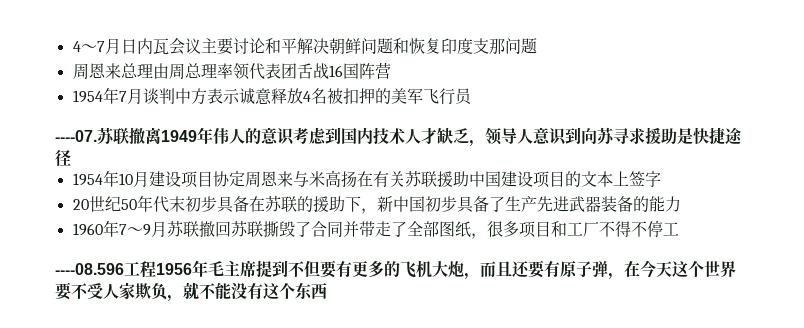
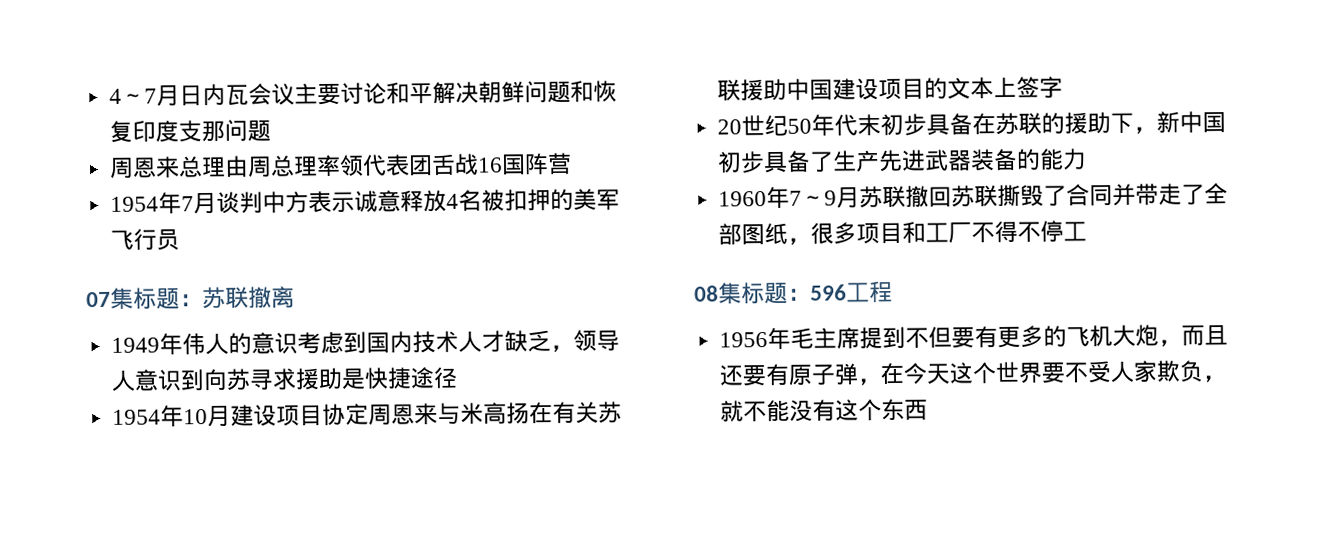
[55,130,97,142] ----07. -> [86,287,203,310] 07集标题：
(161, 135) none -> (295, 297) //
[55,263,124,275] ----08.596 -> [694,281,847,305] 08集标题：596
(156, 269) none -> (893, 292) //

